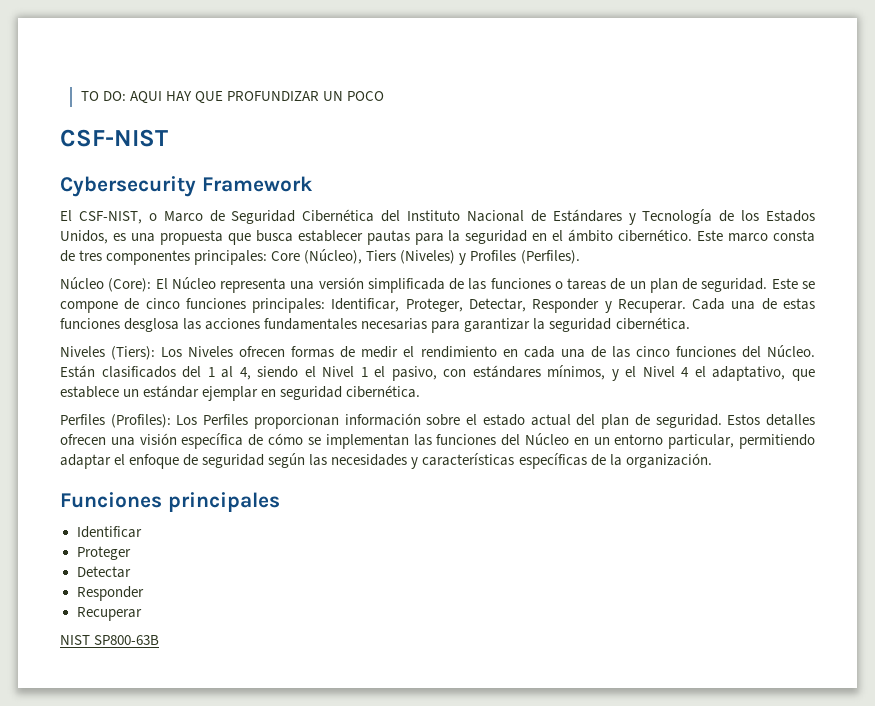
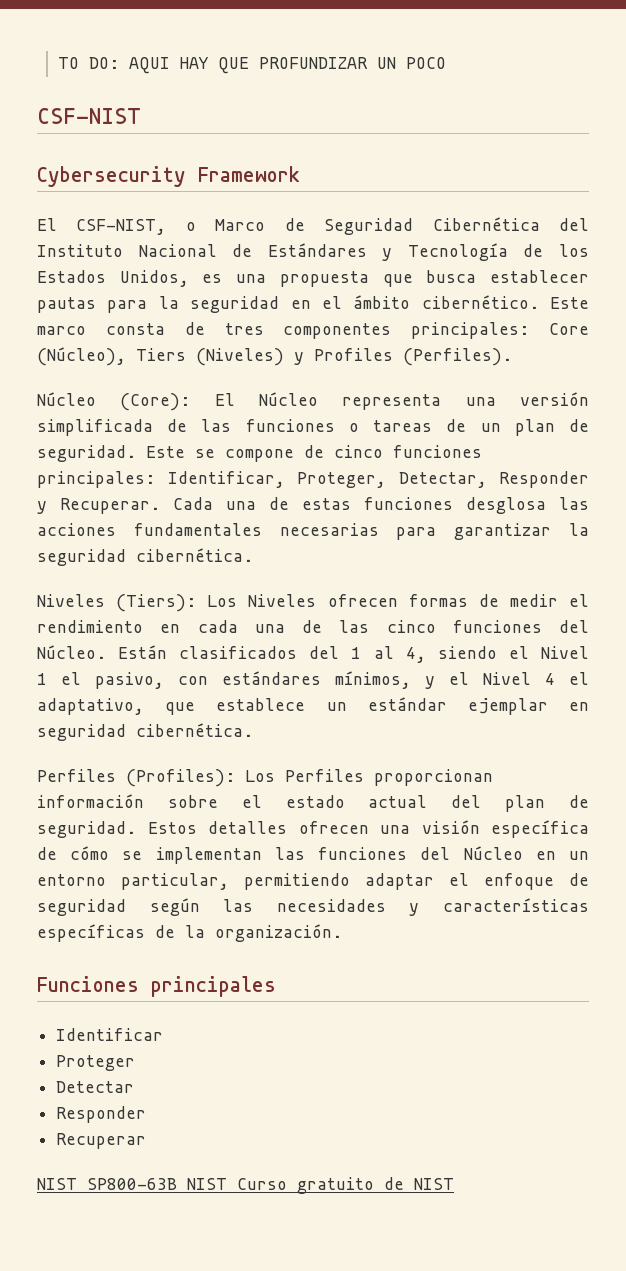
(160, 640) none -> [187,1177,454,1194] NIST Curso gratuito de NIST

